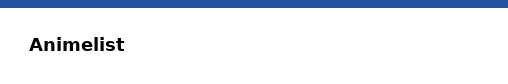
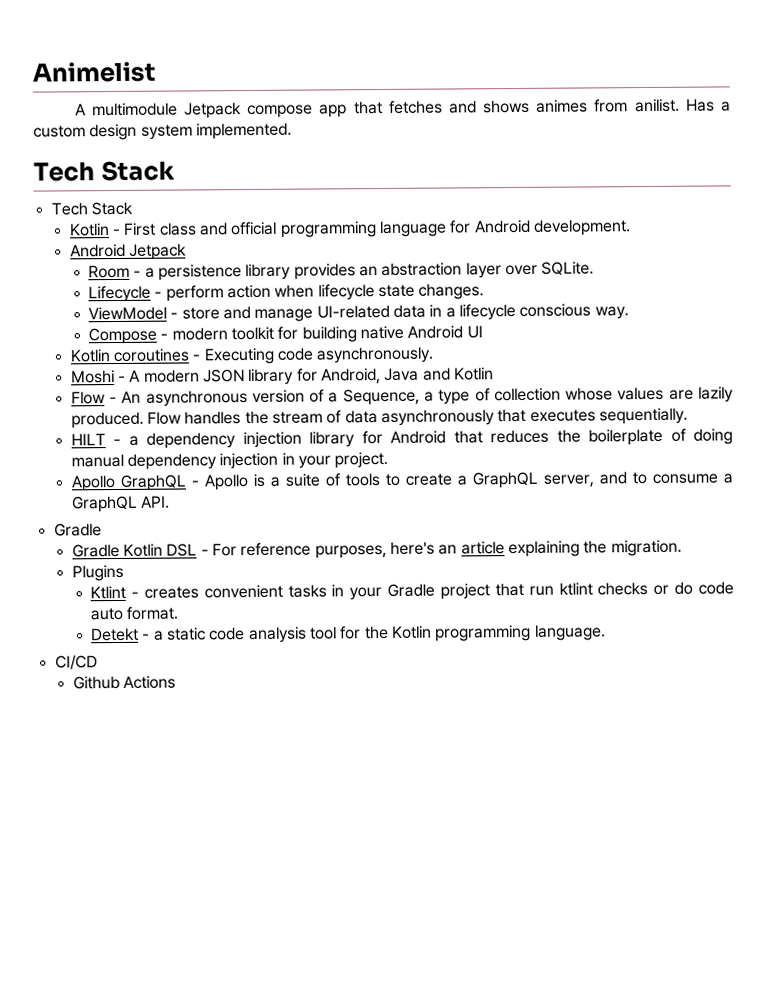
(125, 44) none -> [74,98,731,119] [33,122,292,141] [33,160,175,182] [50,201,133,216] [68,219,632,238] [69,243,188,260] [88,261,595,281] [88,283,485,303] [88,303,629,322] [88,325,483,345] [69,346,435,365] [70,367,495,386] [70,386,734,407] [70,407,689,429] [70,428,733,449] [70,451,389,470] [70,471,734,492] [71,495,171,513] [53,523,102,537] [71,539,682,559] [71,564,124,582] [90,581,735,601] [90,606,179,621] [91,624,606,644] [54,655,98,670] [72,675,177,690] // A multimodule Jetpack compose app that fetches and shows animes from anilist. Has a custom design system implemented. // Tech Stack // Tech Stack // Kotlin - First class and official programming language for Android development. // Android Jetpack // Room - a persistence library provides an abstraction layer over SQLite. // Lifecycle - perform action when lifecycle state changes. // ViewModel - store and manage UI-related data in a lifecycle conscious way. // Compose - modern toolkit for building native Android UI // Kotlin coroutines - Executing code asynchronously. // Moshi - A modern JSON library for Android, Java and Kotlin // Flow - An asynchronous version of a Sequence, a type of collection whose values are lazily produced. Flow handles the stream of data asynchronously that executes sequentially. // HILT - a dependency injection library for Android that reduces the boilerplate of doing manual dependency injection in your project. // Apollo GraphQL - Apollo is a suite of tools to create a GraphQL server, and to consume a GraphQL API. // Gradle // Gradle Kotlin DSL - For reference purposes, here's an article explaining the migration. // Plugins // Ktlint - creates convenient tasks in your Gradle project that run ktlint checks or do code auto format. // Detekt - a static code analysis tool for the Kotlin programming language. // CI/CD // Github Actions

